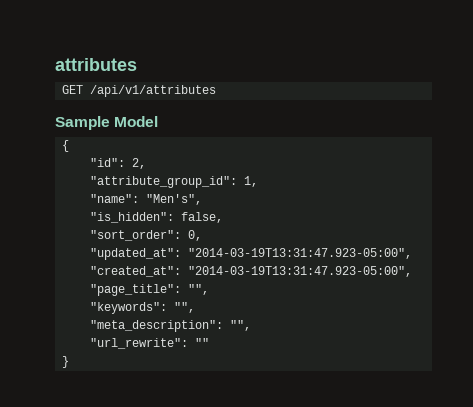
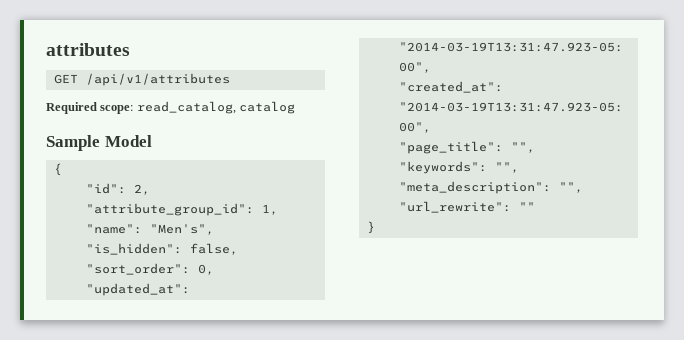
(216, 91) none -> [46,101,296,114] // Required scope: read_catalog, catalog

